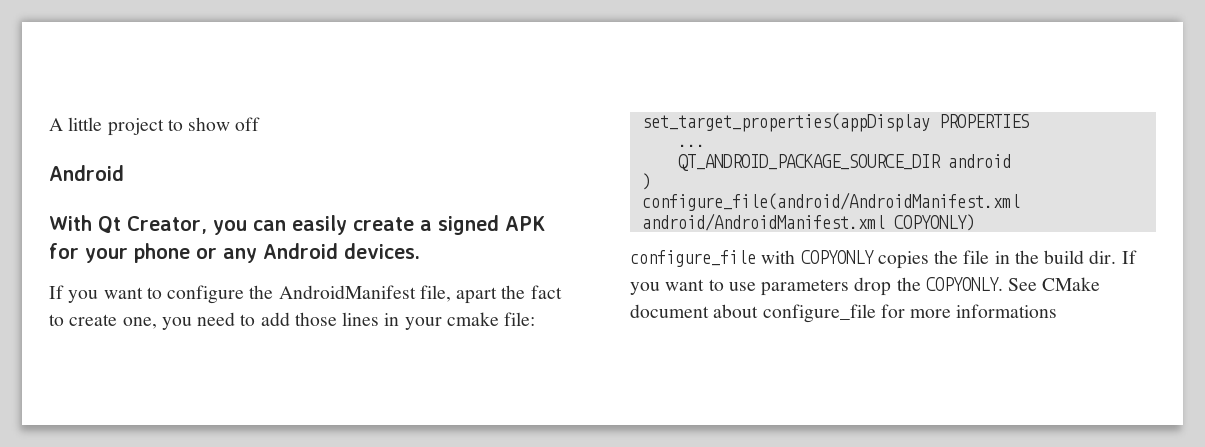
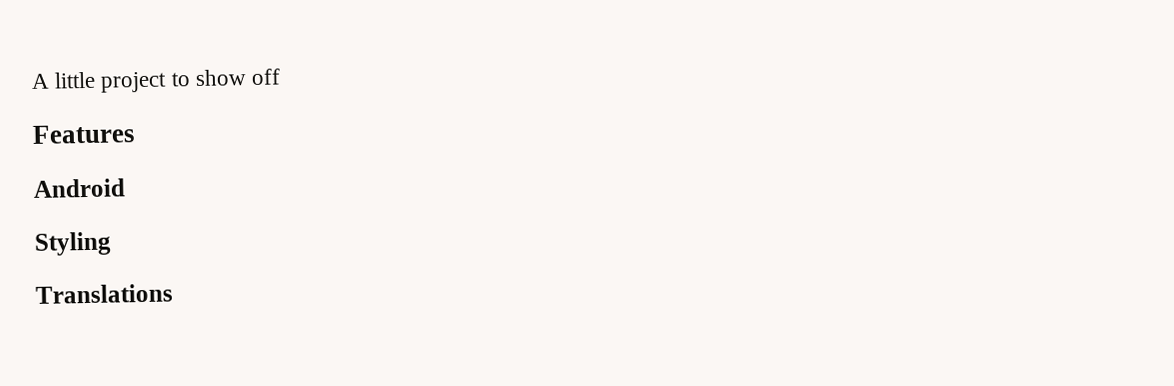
(261, 124) none -> [32,124,136,144] // Features
[49,215,545,235] [49,243,420,263] [49,285,562,304] [49,312,536,330] [641,113,1029,132] [677,144,705,147] [677,154,1011,171] [641,173,651,190] [641,192,1020,211] [641,213,975,231] [630,250,1137,269] [630,277,1101,296] [630,304,1058,323] With Qt Creator, you can easily create a signed APK for your phone or any Android devices. // If you want to configure the AndroidManifest file, apart the fact to create one, you need to add those lines in your cmake file: // set_target_properties(appDisplay PROPERTIES // ... // QT_ANDROID_PACKAGE_SOURCE_DIR android // ) // configure_file(android/AndroidManifest.xml android/AndroidManifest.xml COPYONLY) // configure_file with COPYONLY copies the file in the build dir. If you want to use parameters drop the COPYONLY. See CMake document about configure_file for more informations -> [34,231,112,256] [35,283,173,304] Styling // Translations

